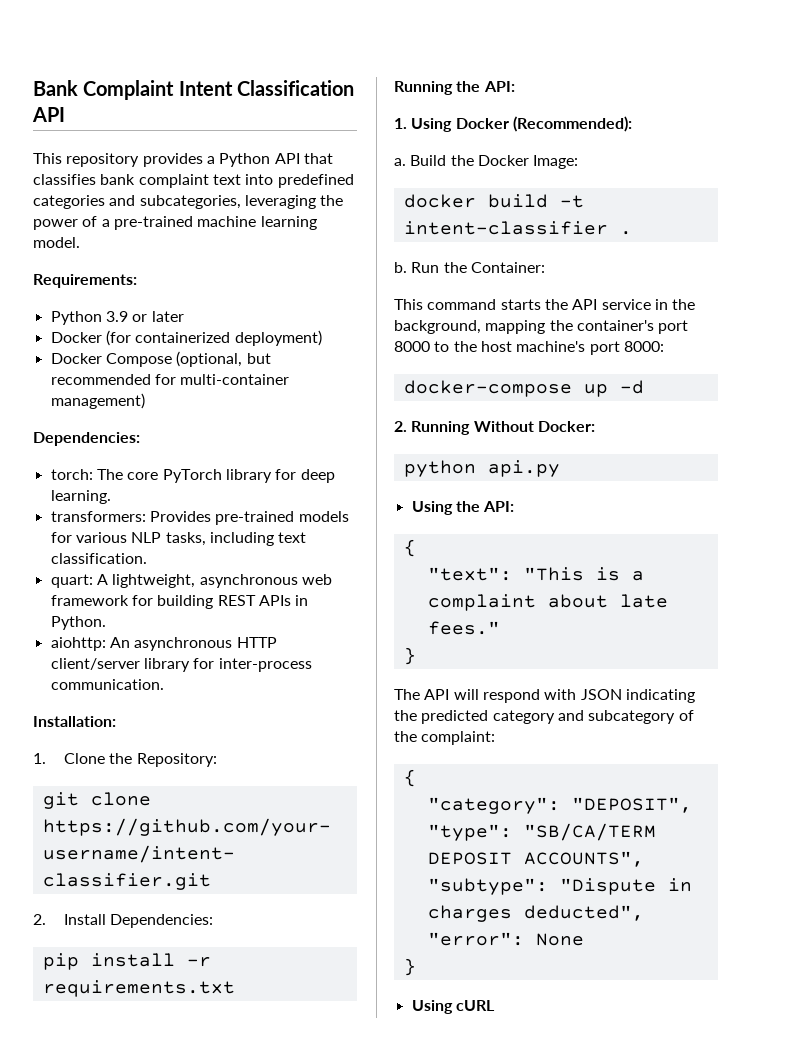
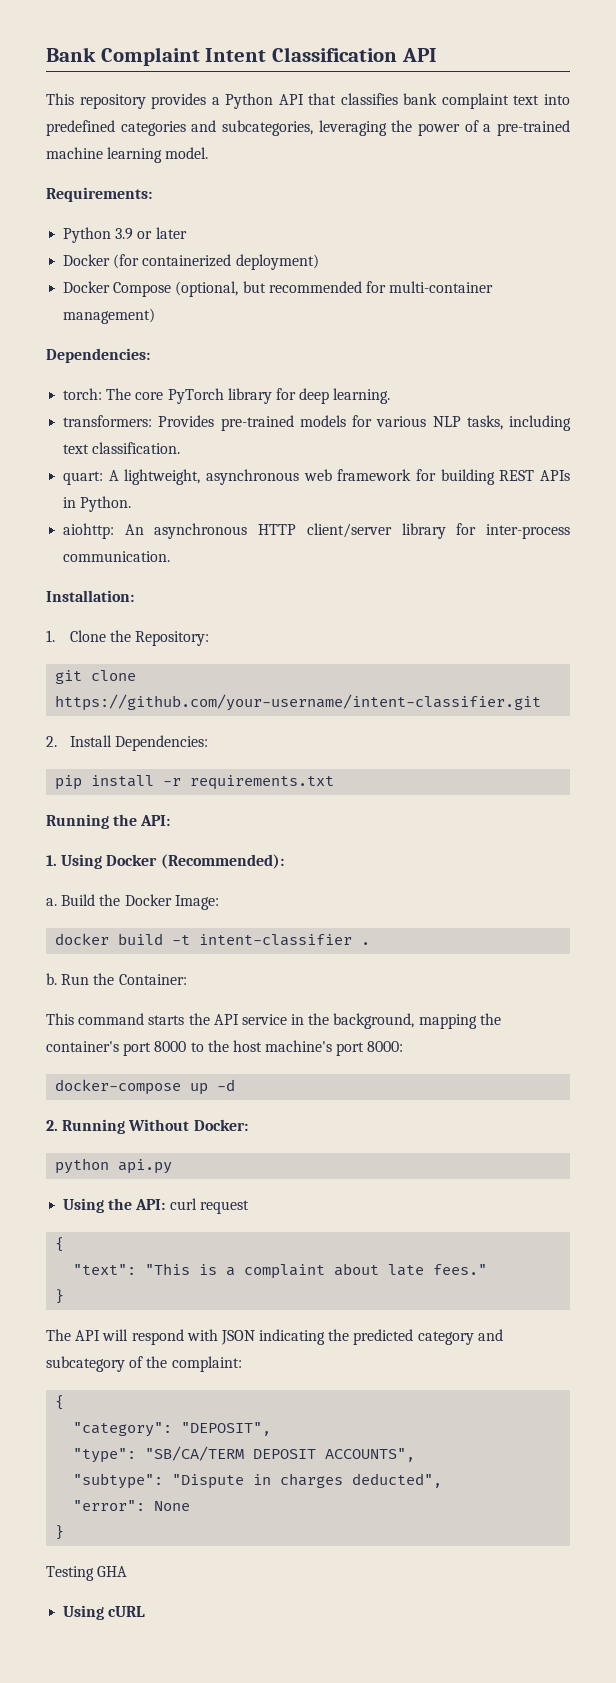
(515, 506) none -> [169,1198,249,1214] curl request
(416, 967) none -> [46,1566,128,1581] // Testing GHA

